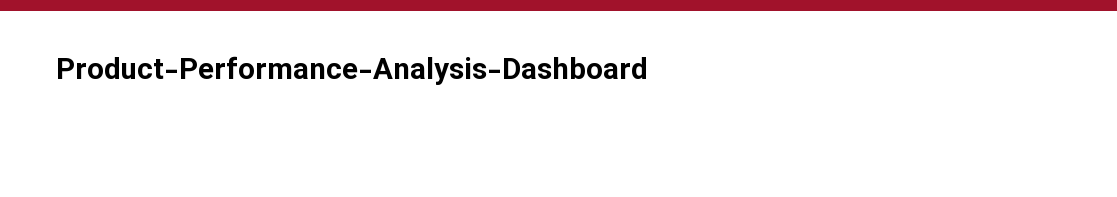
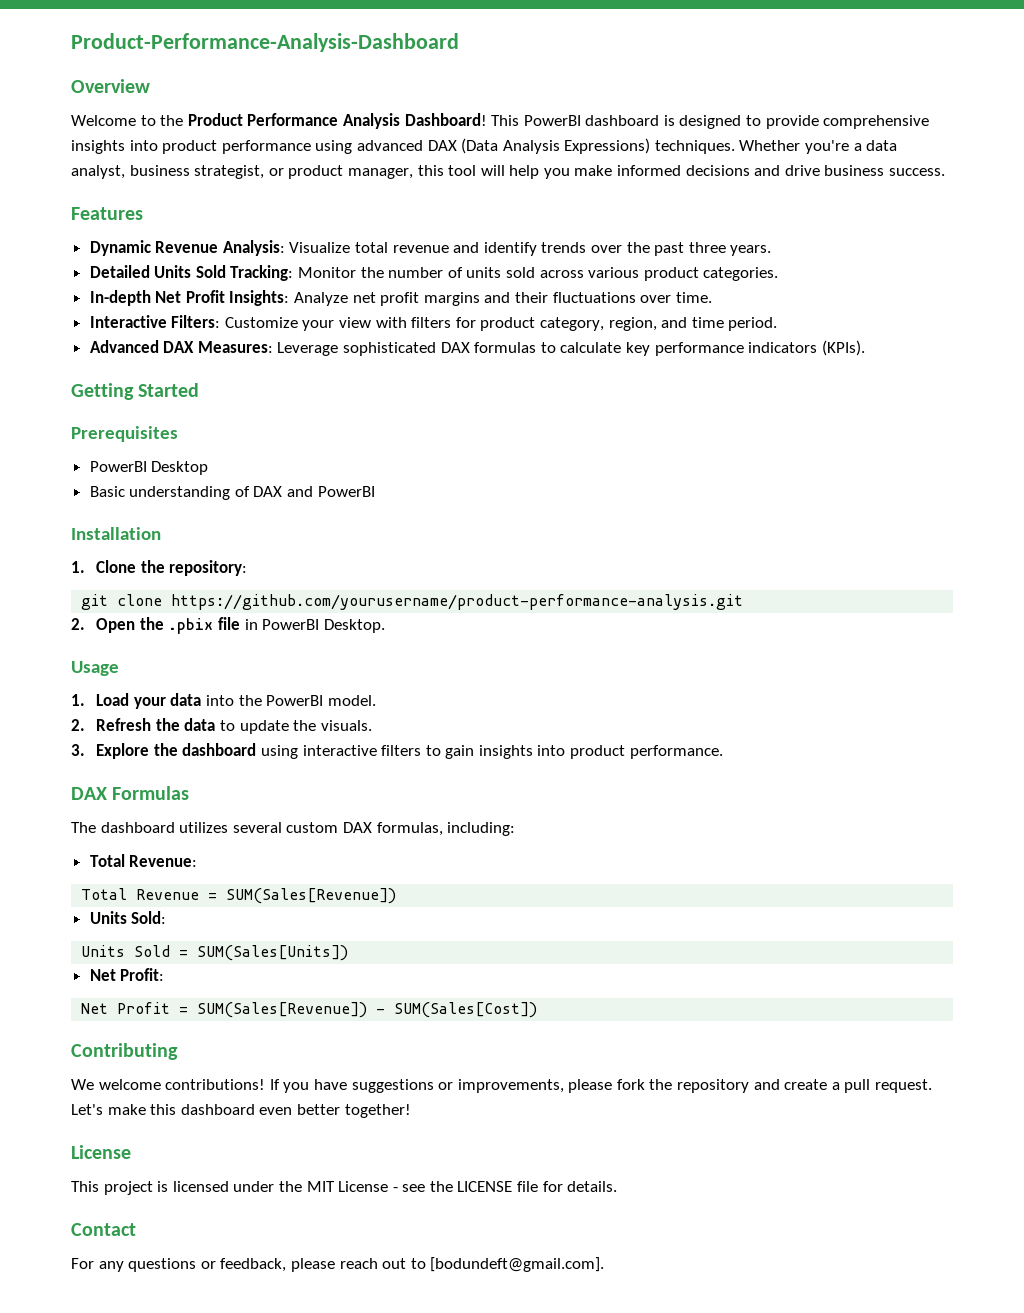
(648, 70) none -> [71,79,150,93] [71,113,930,129] [71,138,898,154] [71,165,946,179] [71,207,143,220] [89,240,772,256] [89,265,779,281] [89,290,712,306] [89,315,778,331] [89,340,865,356] [71,383,200,400] [71,426,178,442] [89,461,209,475] [89,486,375,500] [71,527,161,540] [71,560,248,576] [81,594,744,610] [71,617,385,634] [71,661,119,676] [71,693,376,709] [71,718,372,734] [71,743,723,759] [71,786,190,800] [71,822,516,836] [89,854,198,867] [81,888,397,904] [89,911,167,924] [81,945,349,961] [89,968,165,981] [81,1002,538,1018] [71,1043,178,1060] [71,1079,933,1093] [71,1104,411,1118] [71,1145,131,1159] [71,1181,618,1195] [71,1223,136,1236] [71,1257,605,1272] // Overview // Welcome to the Product Performance Analysis Dashboard! This PowerBI dashboard is designed to provide comprehensive insights into product performance using advanced DAX (Data Analysis Expressions) techniques. Whether you're a data analyst, business strategist, or product manager, this tool will help you make informed decisions and drive business success. // Features // Dynamic Revenue Analysis: Visualize total revenue and identify trends over the past three years. // Detailed Units Sold Tracking: Monitor the number of units sold across various product categories. // In-depth Net Profit Insights: Analyze net profit margins and their fluctuations over time. // Interactive Filters: Customize your view with filters for product category, region, and time period. // Advanced DAX Measures: Leverage sophisticated DAX formulas to calculate key performance indicators (KPIs). // Getting Started // Prerequisites // PowerBI Desktop // Basic understanding of DAX and PowerBI // Installation // 1. Clone the repository: // git clone https://github.com/yourusername/product-performance-analysis.git // 2. Open the .pbix file in PowerBI Desktop. // Usage // 1. Load your data into the PowerBI model. // 2. Refresh the data to update the visuals. // 3. Explore the dashboard using interactive filters to gain insights into product performance. // DAX Formulas // The dashboard utilizes several custom DAX formulas, including: // Total Revenue: // Total Revenue = SUM(Sales[Revenue]) // Units Sold: // Units Sold = SUM(Sales[Units]) // Net Profit: // Net Profit = SUM(Sales[Revenue]) - SUM(Sales[Cost]) // Contributing // We welcome contributions! If you have suggestions or improvements, please fork the repository and create a pull request. Let's make this dashboard even better together! // License // This project is licensed under the MIT License - see the LICENSE file for details. // Contact // For any questions or feedback, please reach out to [bodundeft@gmail.com].

